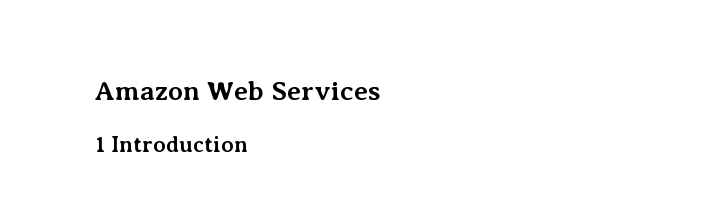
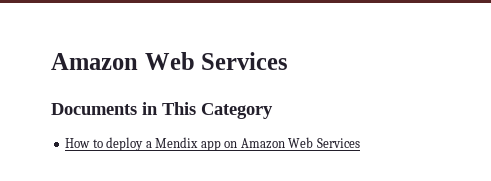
[95,136,248,152] 1 Introduction -> [51,102,273,119] [65,137,360,151] Documents in This Category // How to deploy a Mendix app on Amazon Web Services

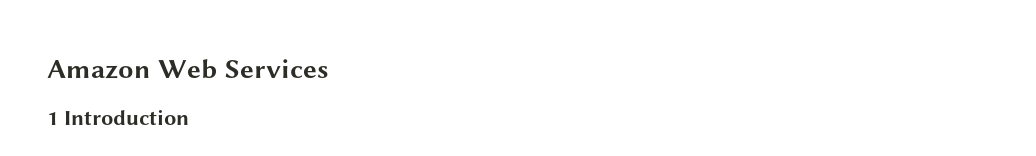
[51,102,273,119] [65,137,360,151] Documents in This Category // How to deploy a Mendix app on Amazon Web Services -> [47,109,189,125] 1 Introduction

